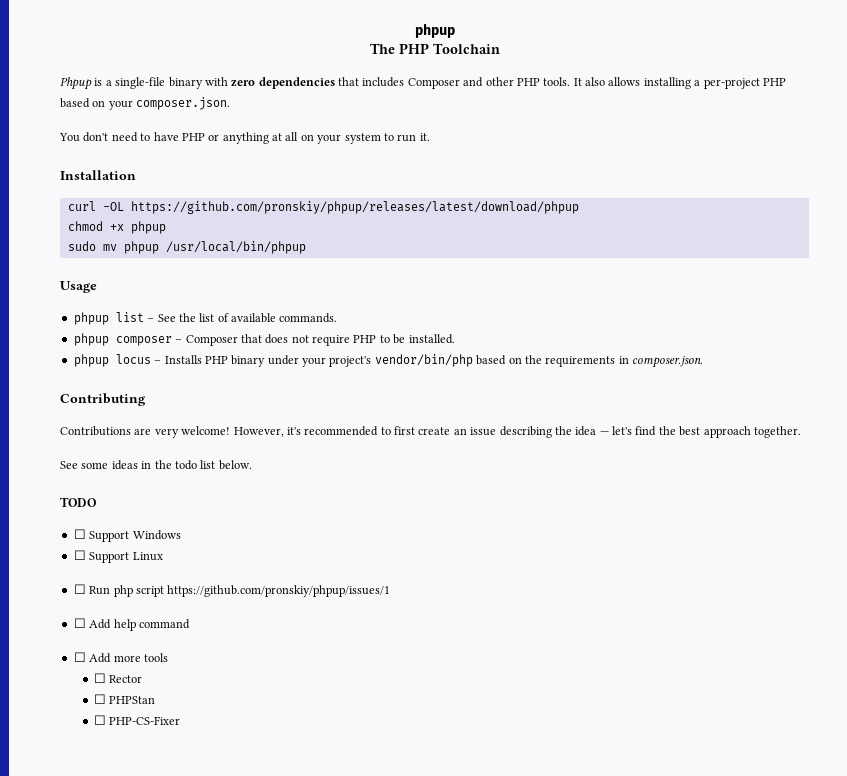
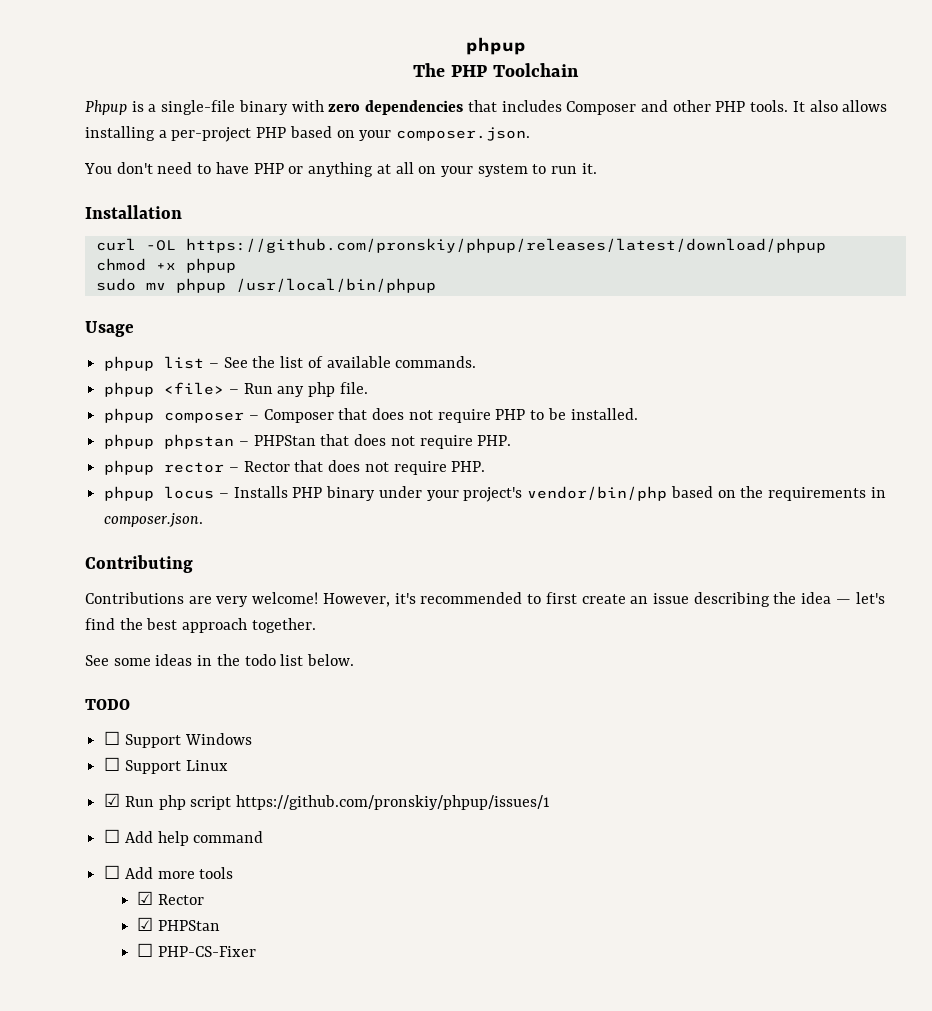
(338, 318) none -> [104,382,368,397] // phpup <file> – Run any php file.
(455, 339) none -> [104,434,512,449] [104,460,486,475] // phpup phpstan – PHPStan that does not require PHP. // phpup rector – Rector that does not require PHP.
[73,584,86,594] ☐ -> [104,793,121,807] ☑
[93,673,106,683] ☐ -> [137,891,154,905] ☑
[93,694,106,704] ☐ -> [137,917,154,931] ☑

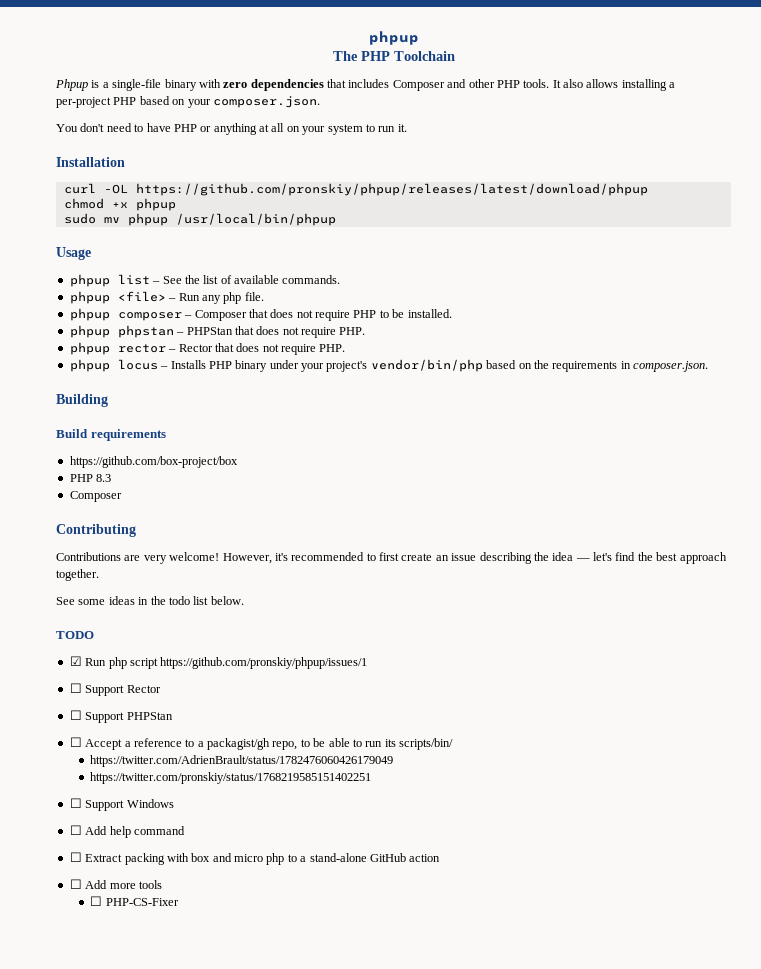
(204, 520) none -> [56,394,108,407] [56,429,166,441] [69,456,238,468] [69,474,112,482] [69,491,122,502] // Building // Build requirements // https://github.com/box-project/box // PHP 8.3 // Composer
[104,731,252,748] [104,757,228,774] // ☐ Support Windows // ☐ Support Linux -> (94, 635) none
[124,831,264,846] Add help command -> [85,685,161,696] [69,710,173,723] [69,737,453,750] [90,755,394,767] [90,772,372,784] [69,798,174,811] [69,825,185,838] [69,852,441,865] Support Rector // ☐ Support PHPStan // ☐ Accept a reference to a packagist/gh repo, to be able to run its scripts/bin/ // https://twitter.com/AdrienBrault/status/1782476060426179049 // https://twitter.com/pronskiy/status/1768219585151402251 // ☐ Support Windows // ☐ Add help command // ☐ Extract packing with box and micro php to a stand-alone GitHub action
[137,891,205,905] [137,917,221,931] // ☑ Rector // ☑ PHPStan -> (162, 884) none

